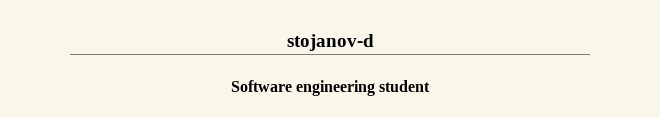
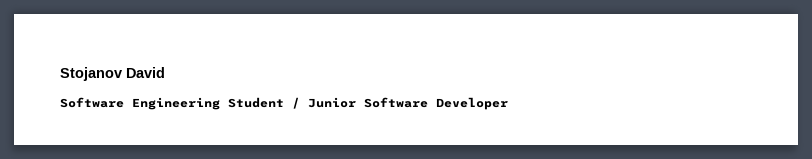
[286,34,374,51] [230,80,431,96] stojanov-d // Software engineering student -> [60,67,165,81] [60,97,508,110] Stojanov David // Software Engineering Student / Junior Software Developer

